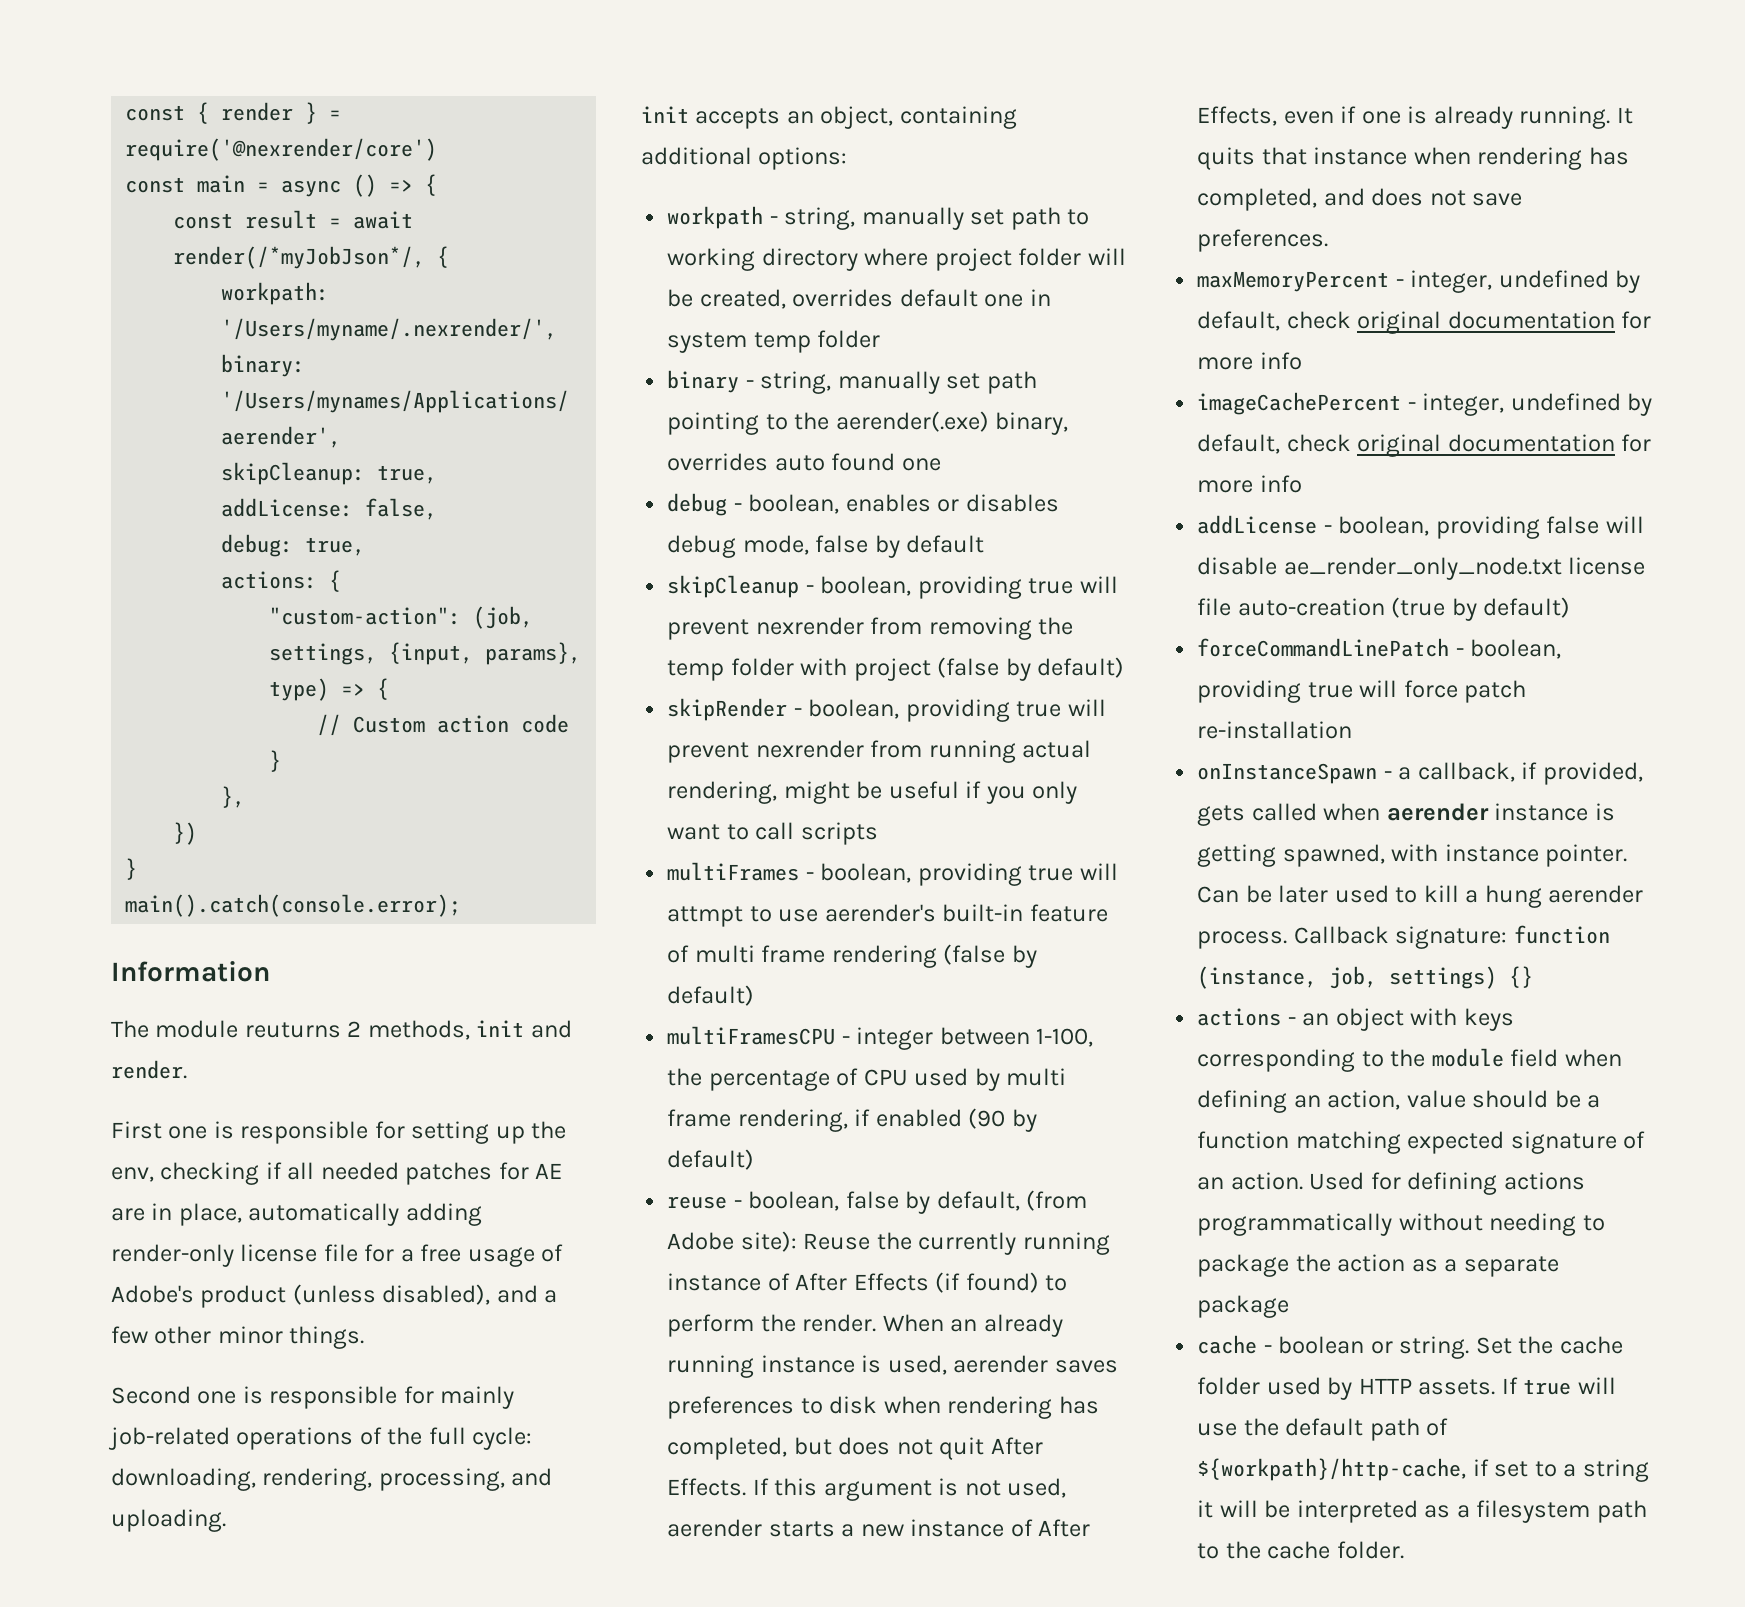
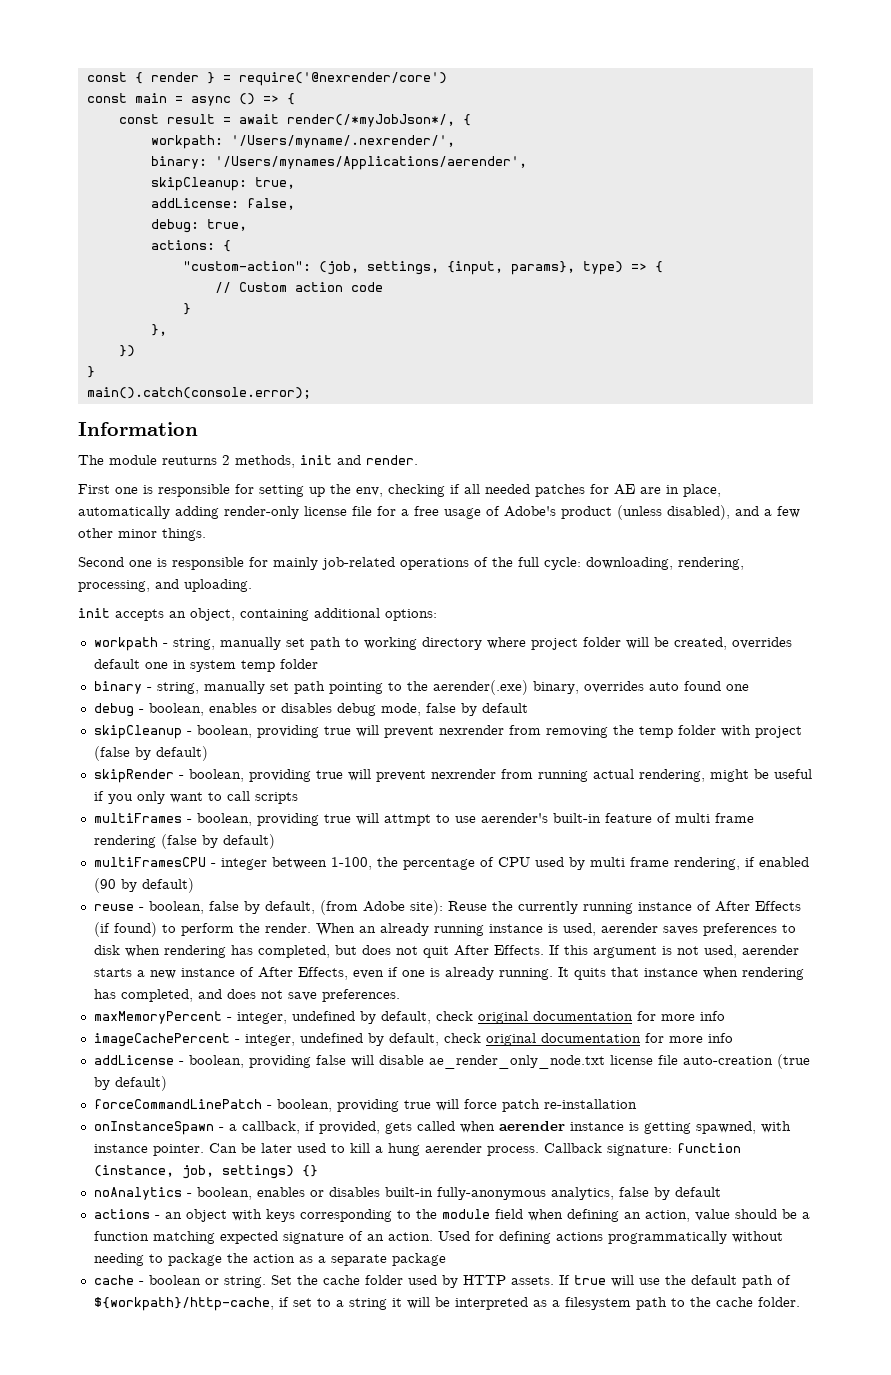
(1534, 977) none -> [93,1187,721,1200] // noAnalytics - boolean, enables or disables built-in fully-anonymous analytics, false by default

